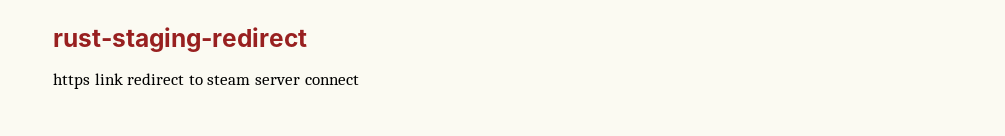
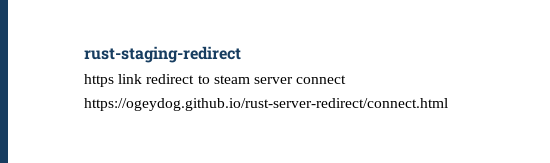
(359, 80) none -> [84,98,448,111] // https://ogeydog.github.io/rust-server-redirect/connect.html

